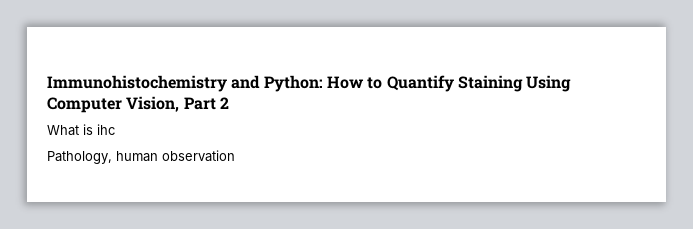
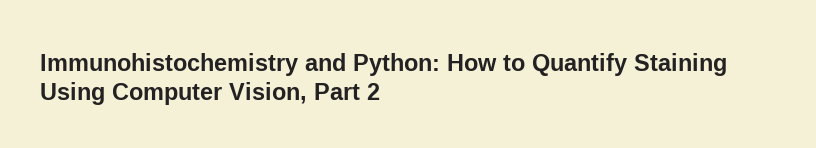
[47,124,115,136] [47,150,235,164] // What is ihc // Pathology, human observation -> (380, 91) none

